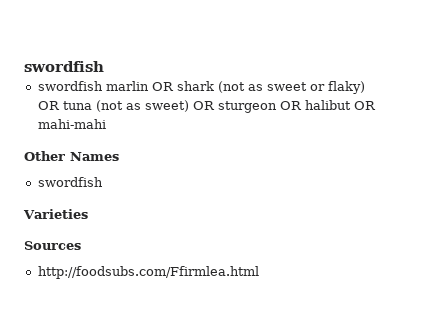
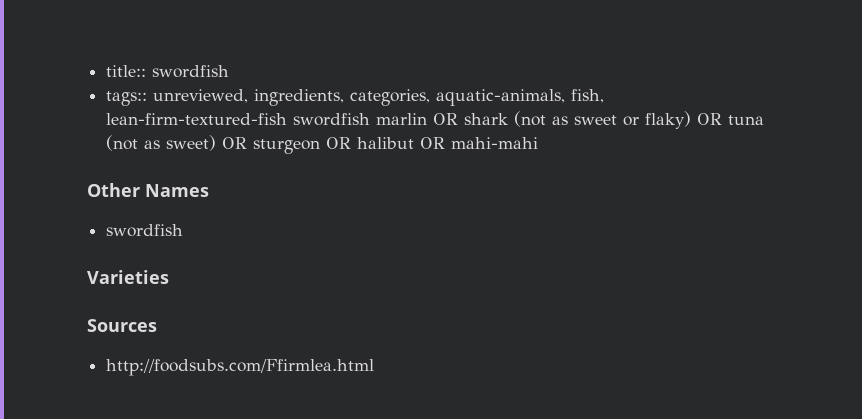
[24,61,104,72] swordfish // -> [106,65,230,78] [106,89,605,106] [106,113,288,125] title:: swordfish // tags:: unreviewed, ingredients, categories, aquatic-animals, fish, lean-firm-textured-fish

